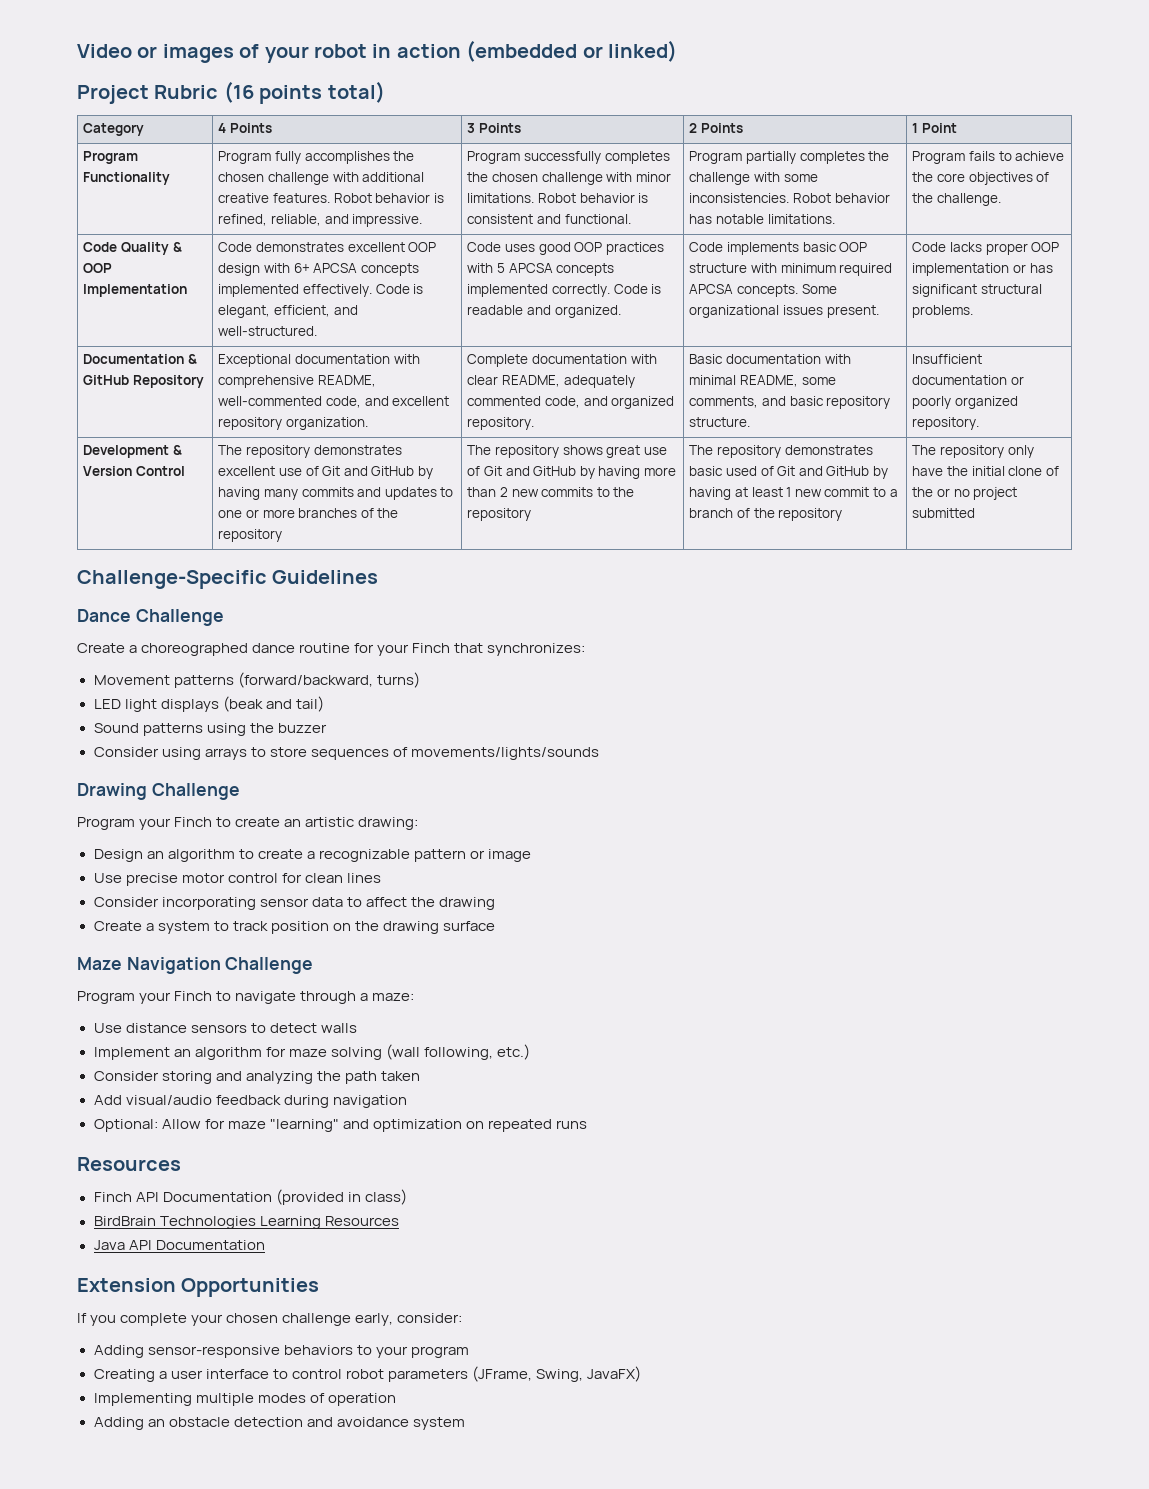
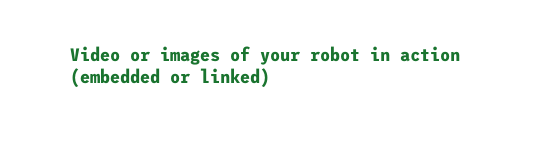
[77,81,385,104] [83,123,145,136] [218,123,272,133] [467,123,521,133] [689,123,743,133] [912,123,957,133] [83,151,139,164] [83,172,171,185] [218,151,415,164] [218,172,425,185] [218,193,444,203] [218,214,423,227] [467,151,670,164] [467,172,671,185] [467,193,649,203] [467,214,631,224] [689,151,890,164] [689,172,818,185] [689,193,890,203] [689,214,835,224] [912,151,1065,164] [912,172,1050,185] [912,193,1001,206] [83,242,182,255] [83,263,113,273] [83,284,188,297] [218,242,437,252] [218,263,419,276] [218,284,424,297] [218,305,358,318] [218,326,318,336] [467,242,664,255] [467,263,615,276] [467,284,662,297] [467,305,621,318] [689,242,868,255] [689,263,893,276] [689,284,837,297] [689,305,879,318] [912,242,1060,255] [912,263,1053,276] [912,284,1042,297] [912,305,974,318] [83,354,197,364] [83,375,204,388] [218,354,420,367] [218,375,376,388] [218,396,450,408] [218,417,368,430] [467,354,657,367] [467,375,635,388] [467,396,675,409] [467,417,535,430] [689,354,851,364] [689,375,836,387] [689,396,891,409] [689,417,751,427] [912,354,983,364] [912,375,1024,385] [912,396,1018,409] [912,417,980,430] [83,445,182,458] [83,466,185,476] [218,445,402,458] [218,466,434,479] [218,487,454,500] [218,508,399,518] [218,529,283,542] [467,445,667,458] [467,466,677,479] [467,487,635,497] [467,508,532,521] [689,445,873,458] [689,466,889,479] [689,487,898,500] [689,508,843,521] [912,445,1034,458] [912,466,1059,476] [912,487,1018,500] [912,508,976,518] [77,570,379,589] [77,609,224,626] [77,643,586,656] [93,672,420,688] [93,696,324,712] [93,723,327,736] [93,747,599,760] [77,783,240,800] [77,817,419,830] [93,849,531,862] [93,873,381,886] [93,897,495,910] [93,921,495,934] [77,957,314,974] [77,991,415,1004] [93,1023,357,1033] [93,1044,530,1060] [93,1071,420,1084] [93,1095,407,1108] [93,1119,587,1132] [77,1157,181,1171] [93,1189,407,1205] [93,1216,399,1229] [93,1240,265,1250] [77,1278,320,1297] [77,1313,463,1326] [93,1345,469,1358] [93,1366,641,1382] [93,1393,396,1406] [93,1417,465,1430] // Project Rubric (16 points total) // Category | 4 Points | 3 Points | 2 Points | 1 Point // Program Functionality | Program fully accomplishes the chosen challenge with additional creative features. Robot behavior is refined, reliable, and impressive. | Program successfully completes the chosen challenge with minor limitations. Robot behavior is consistent and functional. | Program partially completes the challenge with some inconsistencies. Robot behavior has notable limitations. | Program fails to achieve the core objectives of the challenge. // Code Quality & OOP Implementation | Code demonstrates excellent OOP design with 6+ APCSA concepts implemented effectively. Code is elegant, efficient, and well-structured. | Code uses good OOP practices with 5 APCSA concepts implemented correctly. Code is readable and organized. | Code implements basic OOP structure with minimum required APCSA concepts. Some organizational issues present. | Code lacks proper OOP implementation or has significant structural problems. // Documentation & GitHub Repository | Exceptional documentation with comprehensive README, well-commented code, and excellent repository organization. | Complete documentation with clear README, adequately commented code, and organized repository. | Basic documentation with minimal README, some comments, and basic repository structure. | Insufficient documentation or poorly organized repository. // Development & Version Control | The repository demonstrates excellent use of Git and GitHub by having many commits and updates to one or more branches of the repository | The repository shows great use of Git and GitHub by having more than 2 new commits to the repository | The repository demonstrates basic used of Git and GitHub by having at least 1 new commit to a branch of the repository | The repository only have the initial clone of the or no project submitted // Challenge-Specific Guidelines // Dance Challenge // Create a choreographed dance routine for your Finch that synchronizes: // Movement patterns (forward/backward, turns) // LED light displays (beak and tail) // Sound patterns using the buzzer // Consider using arrays to store sequences of movements/lights/sounds // Drawing Challenge // Program your Finch to create an artistic drawing: // Design an algorithm to create a recognizable pattern or image // Use precise motor control for clean lines // Consider incorporating sensor data to affect the drawing // Create a system to track position on the drawing surface // Maze Navigation Challenge // Program your Finch to navigate through a maze: // Use distance sensors to detect walls // Implement an algorithm for maze solving (wall following, etc.) // Consider storing and analyzing the path taken // Add visual/audio feedback during navigation // Optional: Allow for maze "learning" and optimization on repeated runs // Resources // Finch API Documentation (provided in class) // BirdBrain Technologies Learning Resources // Java API Documentation // Extension Opportunities // If you complete your chosen challenge early, consider: // Adding sensor-responsive behaviors to your program // Creating a user interface to control robot parameters (JFrame, Swing, JavaFX) // Implementing multiple modes of operation // Adding an obstacle detection and avoidance system -> (270, 78) none

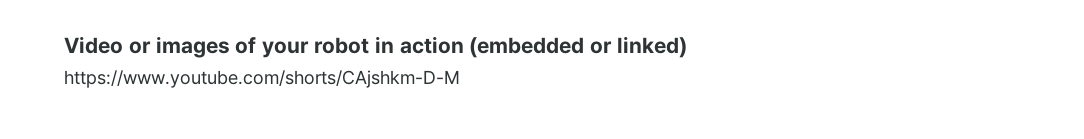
(270, 78) none -> [64,70,460,88] // https://www.youtube.com/shorts/CAjshkm-D-M

